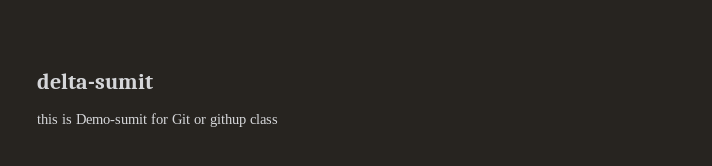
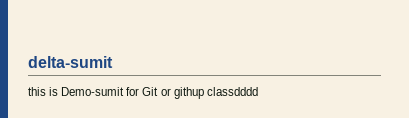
[250,114,278,124] class -> [206,87,258,96] classdddd

